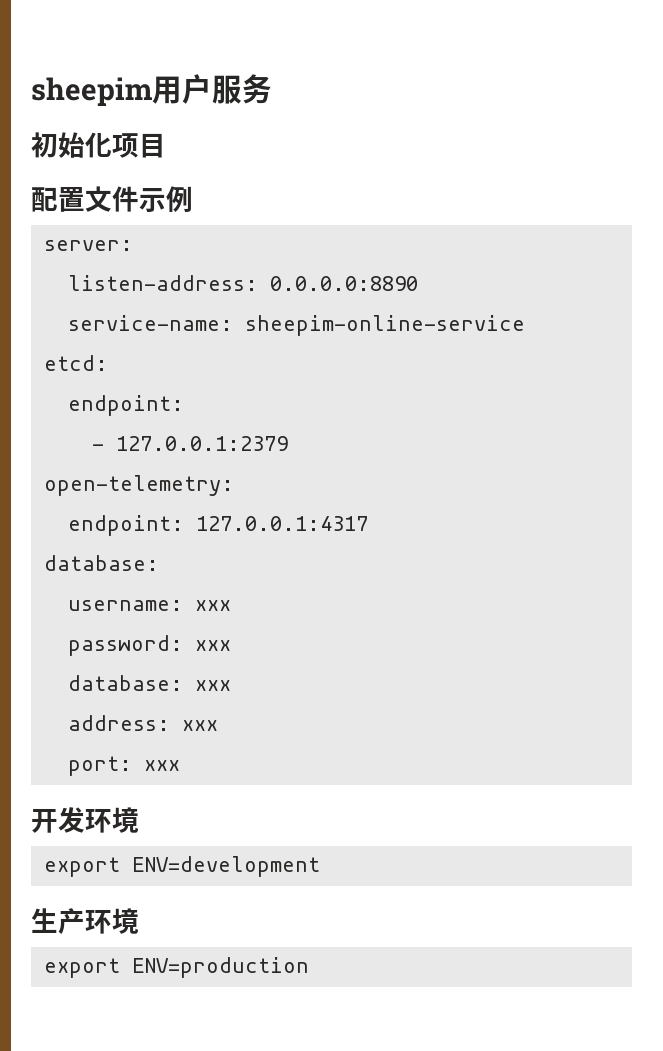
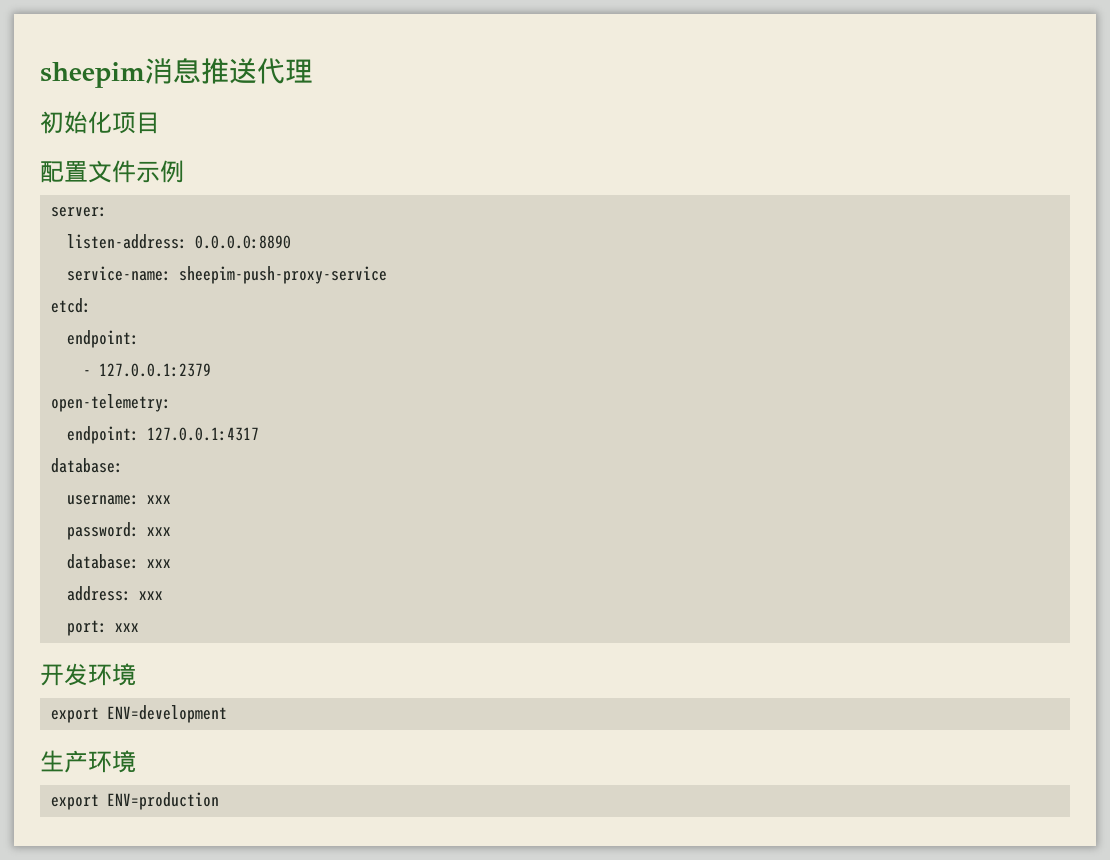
[152,74,272,104] 用户服务 -> [145,58,313,84] 消息推送代理
[244,315,525,336] sheepim-online-service -> [178,266,387,284] sheepim-push-proxy-service

